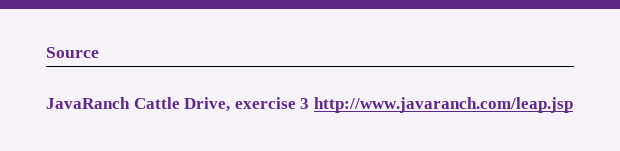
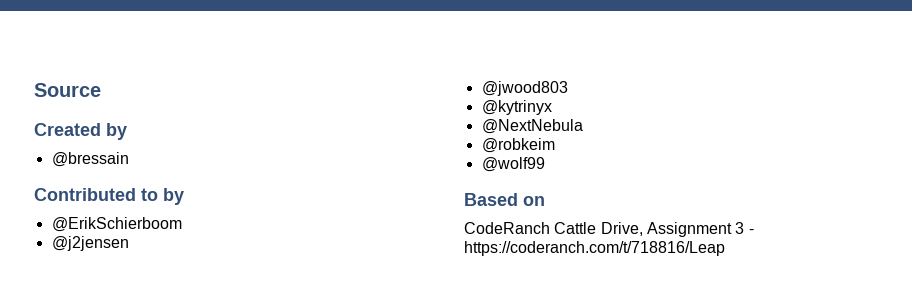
[46,97,573,113] JavaRanch Cattle Drive, exercise 3 http://www.javaranch.com/leap.jsp -> [34,123,127,140] [51,152,129,167] [34,188,184,205] [51,217,182,232] [51,236,129,251] [481,81,568,96] [481,100,552,115] [481,119,583,134] [481,138,555,153] [481,157,545,172] [464,193,545,206] [464,222,754,237] [464,241,725,256] Created by // @bressain // Contributed to by // @ErikSchierboom // @j2jensen // @jwood803 // @kytrinyx // @NextNebula // @robkeim // @wolf99 // Based on // CodeRanch Cattle Drive, Assignment 3 - https://coderanch.com/t/718816/Leap

